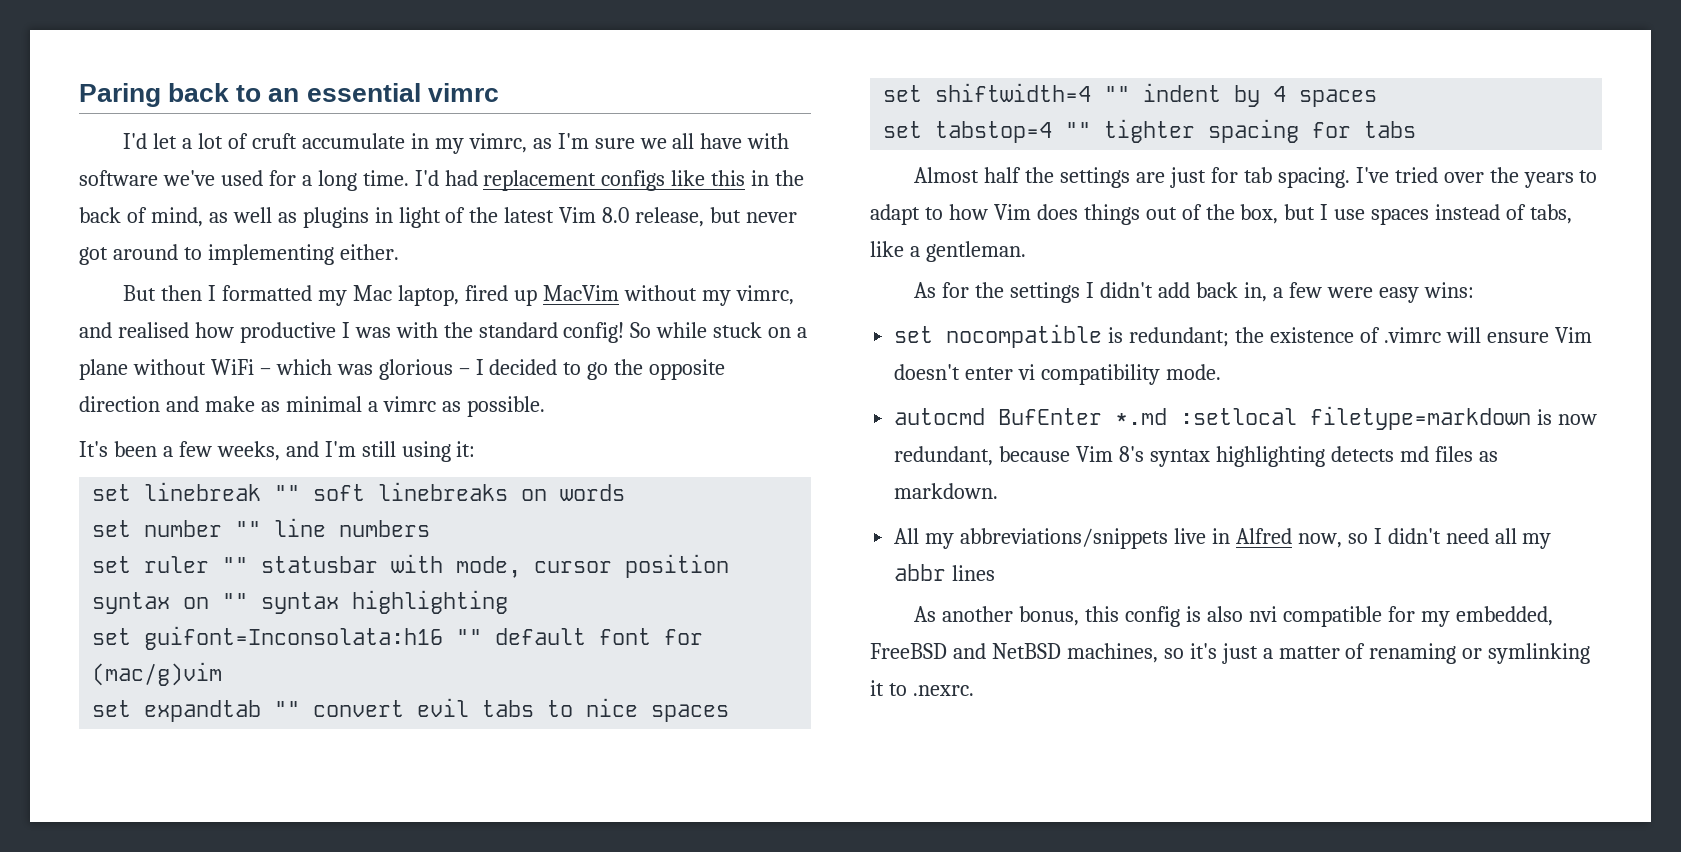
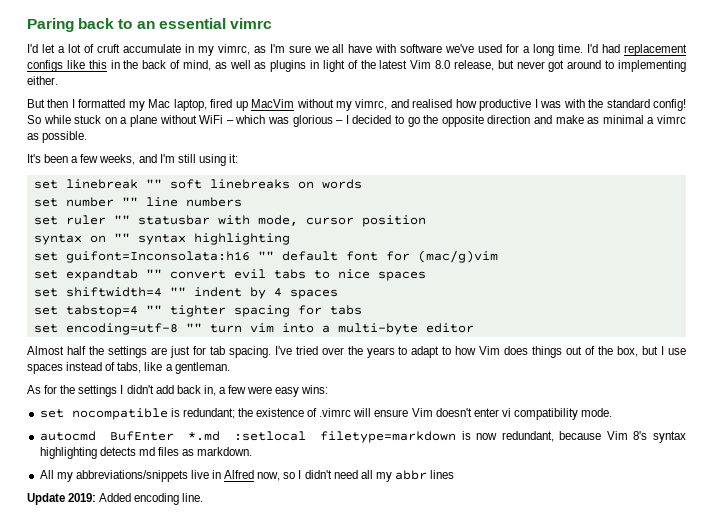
(1417, 129) none -> [33,323,474,335] // set encoding=utf-8 "" turn vim into a multi-byte editor
[914,606,1553,627] [870,643,1591,664] [870,680,974,696] As another bonus, this config is also nvi compatible for my embedded, FreeBSD and NetBSD machines, so it's just a matter of renaming or symlinking it to .nexrc. -> [27,493,204,505] Update 2019: Added encoding line.

